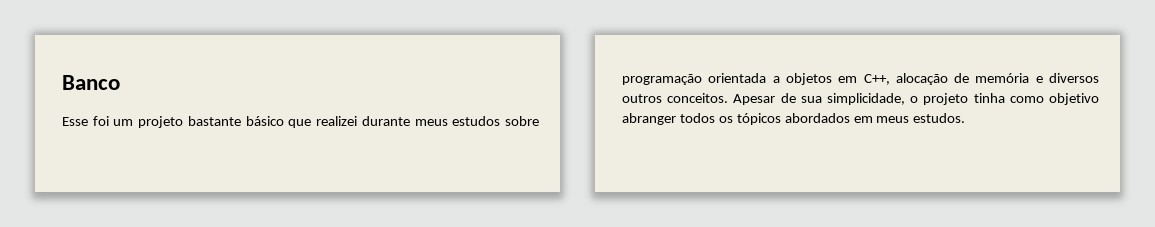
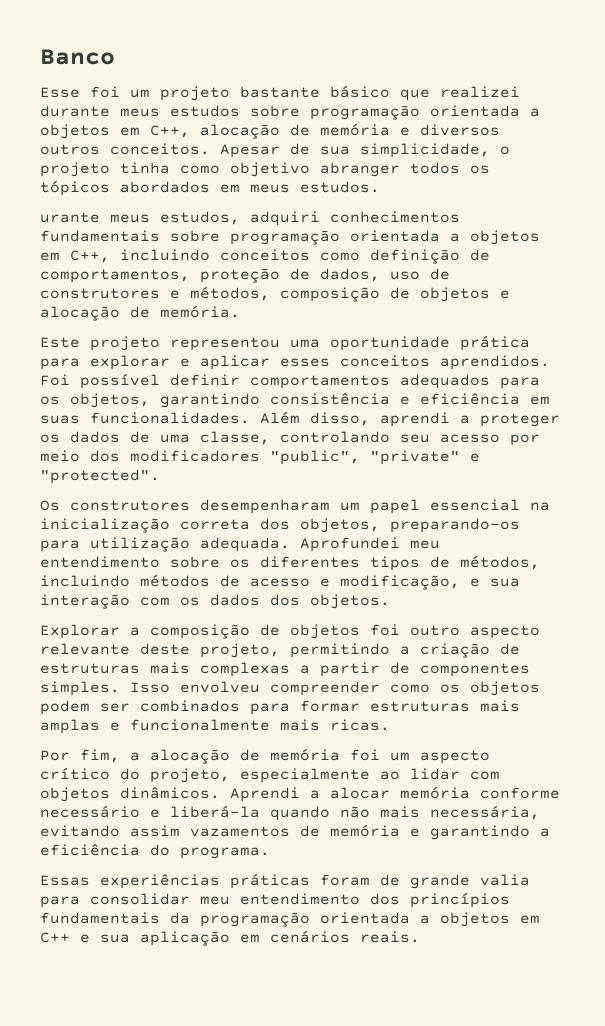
(966, 118) none -> [40,211,460,226] [40,230,540,245] [40,249,490,264] [40,268,450,283] [40,286,510,302] [40,305,240,321] [40,335,530,351] [40,355,550,370] [40,373,540,389] [40,393,550,408] [40,411,560,427] [40,431,540,446] [40,450,480,465] [40,469,160,484] [40,499,550,514] [40,518,520,533] [40,537,440,552] [40,555,540,571] [40,574,520,590] [40,594,390,609] [40,624,540,639] [40,643,520,658] [40,662,530,677] [40,681,540,696] [40,700,520,715] [40,719,390,734] [40,748,490,764] [40,767,500,783] [40,786,560,802] [40,805,540,821] [40,824,550,840] [40,844,270,859] [40,873,530,889] [40,892,510,908] [40,912,540,927] [40,930,420,946] // urante meus estudos, adquiri conhecimentos fundamentais sobre programação orientada a objetos em C++, incluindo conceitos como definição de comportamentos, proteção de dados, uso de construtores e métodos, composição de objetos e alocação de memória. // Este projeto representou uma oportunidade prática para explorar e aplicar esses conceitos aprendidos. Foi possível definir comportamentos adequados para os objetos, garantindo consistência e eficiência em suas funcionalidades. Além disso, aprendi a proteger os dados de uma classe, controlando seu acesso por meio dos modificadores "public", "private" e "protected". // Os construtores desempenharam um papel essencial na inicialização correta dos objetos, preparando-os para utilização adequada. Aprofundei meu entendimento sobre os diferentes tipos de métodos, incluindo métodos de acesso e modificação, e sua interação com os dados dos objetos. // Explorar a composição de objetos foi outro aspecto relevante deste projeto, permitindo a criação de estruturas mais complexas a partir de componentes simples. Isso envolveu compreender como os objetos podem ser combinados para formar estruturas mais amplas e funcionalmente mais ricas. // Por fim, a alocação de memória foi um aspecto crítico do projeto, especialmente ao lidar com objetos dinâmicos. Aprendi a alocar memória conforme necessário e liberá-la quando não mais necessária, evitando assim vazamentos de memória e garantindo a eficiência do programa. // Essas experiências práticas foram de grande valia para consolidar meu entendimento dos princípios fundamentais da programação orientada a objetos em C++ e sua aplicação em cenários reais.

